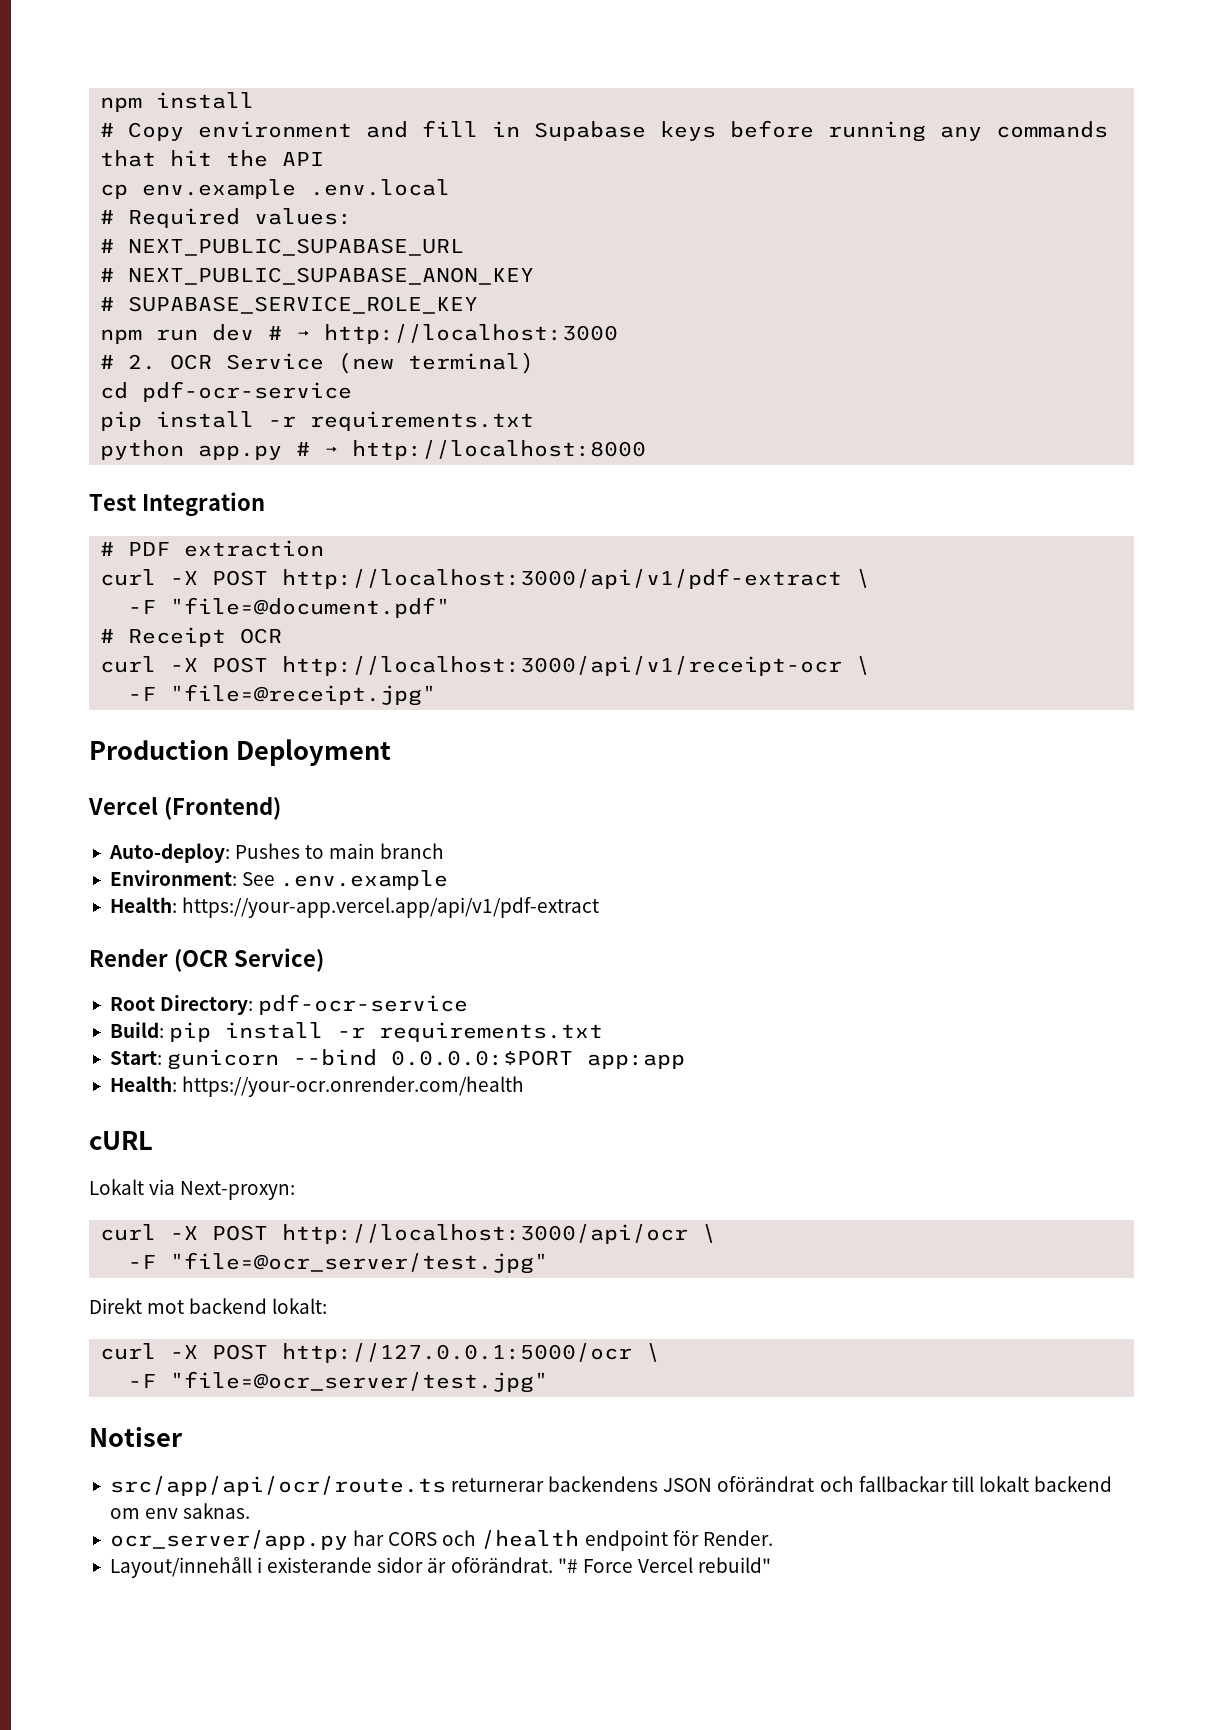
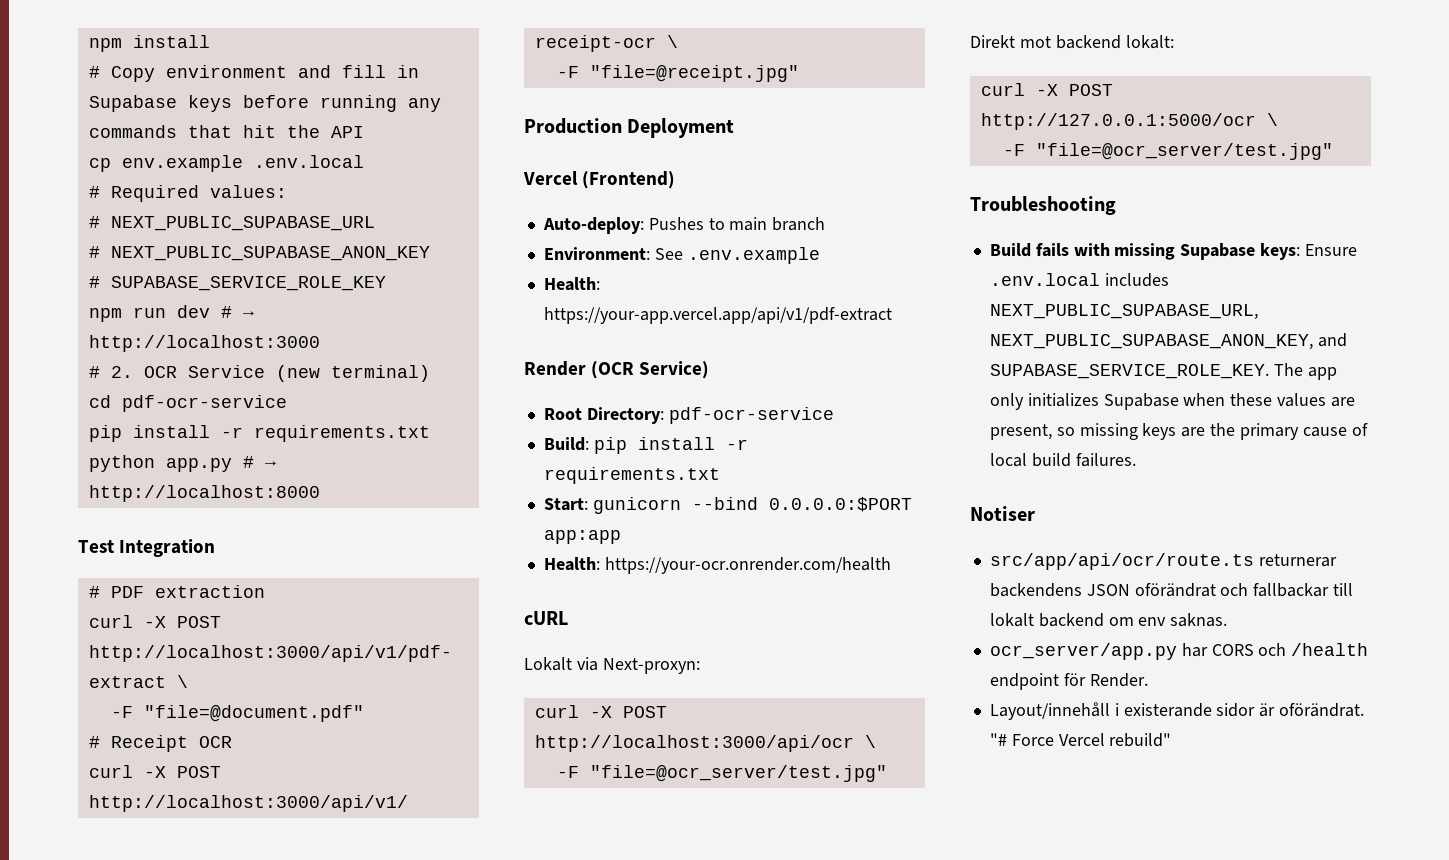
(549, 1382) none -> [970,196,1116,215] [989,243,1357,260] [989,273,1169,287] [989,304,1258,320] [989,333,1347,350] [989,363,1337,380] [989,393,1355,410] [989,423,1368,440] [989,453,1136,467] // Troubleshooting // Build fails with missing Supabase keys: Ensure .env.local includes NEXT_PUBLIC_SUPABASE_URL, NEXT_PUBLIC_SUPABASE_ANON_KEY, and SUPABASE_SERVICE_ROLE_KEY. The app only initializes Supabase when these values are present, so missing keys are the primary cause of local build failures.

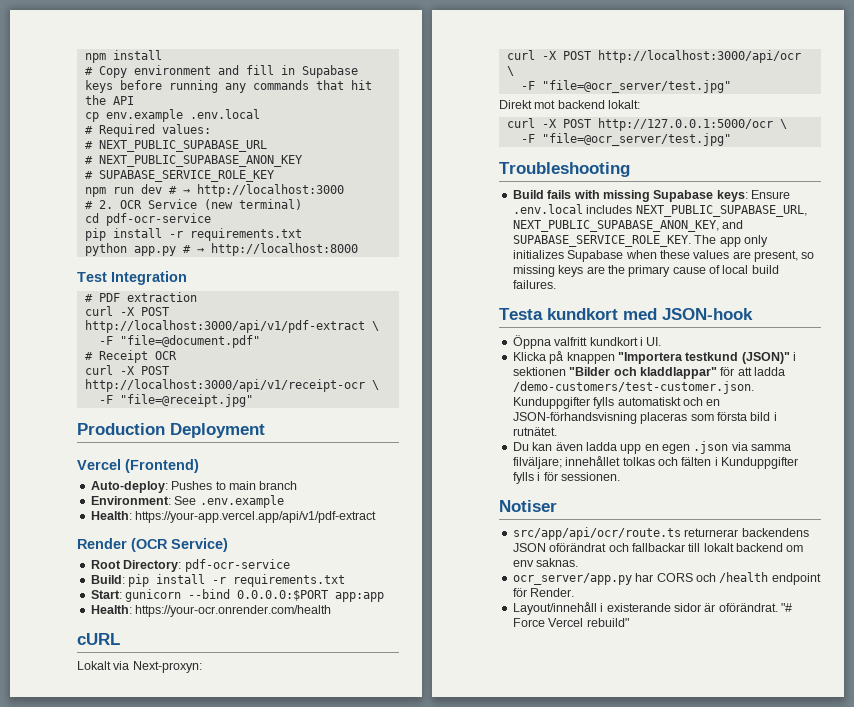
(1136, 460) none -> [499,308,753,320] [512,335,662,349] [512,351,796,364] [512,367,785,379] [512,381,754,394] [512,397,721,409] [512,412,777,424] [512,427,557,436] [512,441,792,454] [512,456,798,469] [512,472,620,484] // Testa kundkort med JSON-hook // Öppna valfritt kundkort i UI. // Klicka på knappen "Importera testkund (JSON)" i sektionen "Bilder och kladdlappar" för att ladda /demo-customers/test-customer.json. Kunduppgifter fylls automatiskt och en JSON-förhandsvisning placeras som första bild i rutnätet. // Du kan även ladda upp en egen .json via samma filväljare; innehållet tolkas och fälten i Kunduppgifter fylls i för sessionen.

